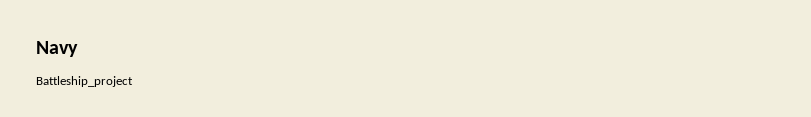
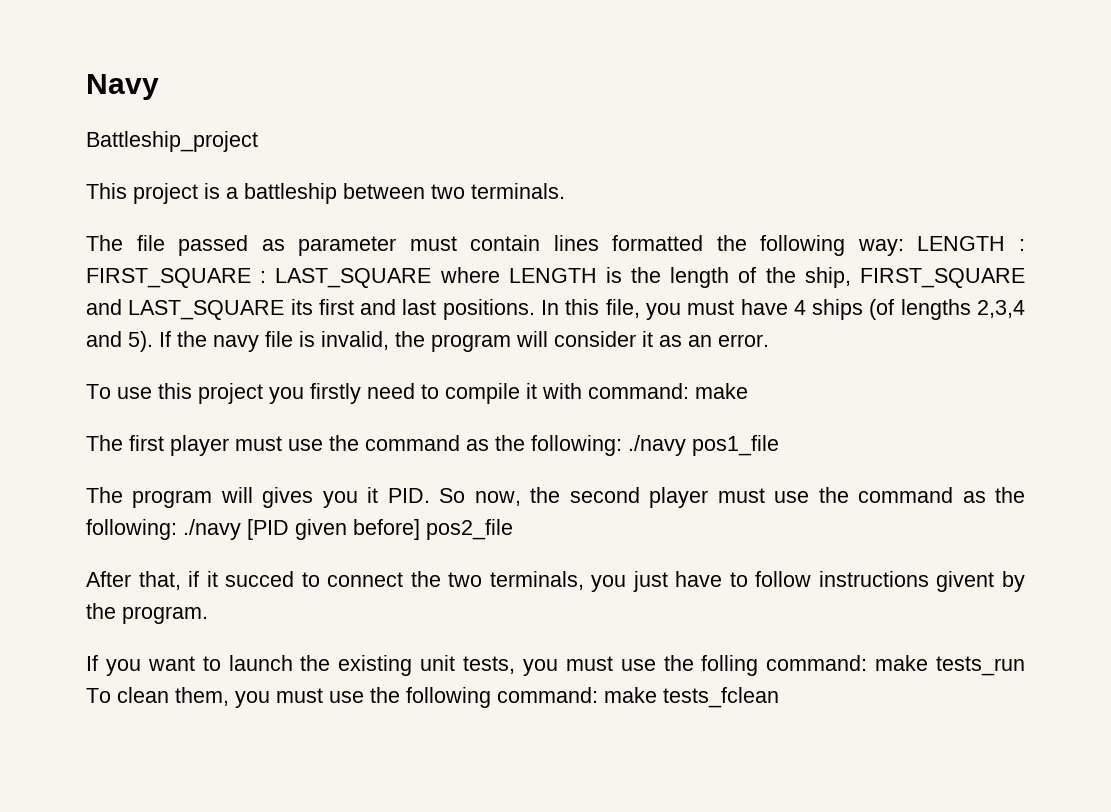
(133, 81) none -> [86,183,565,204] [86,235,1025,256] [86,267,1025,288] [86,299,1025,320] [86,331,769,352] [86,383,748,404] [86,435,779,456] [86,487,1026,508] [86,519,513,540] [86,571,1025,592] [86,603,208,624] [86,655,1025,676] [86,687,779,708] // This project is a battleship between two terminals. // The file passed as parameter must contain lines formatted the following way: LENGTH : FIRST_SQUARE : LAST_SQUARE where LENGTH is the length of the ship, FIRST_SQUARE and LAST_SQUARE its first and last positions. In this file, you must have 4 ships (of lengths 2,3,4 and 5). If the navy file is invalid, the program will consider it as an error. // To use this project you firstly need to compile it with command: make // The first player must use the command as the following: ./navy pos1_file // The program will gives you it PID. So now, the second player must use the command as the following: ./navy [PID given before] pos2_file // After that, if it succed to connect the two terminals, you just have to follow instructions givent by the program. // If you want to launch the existing unit tests, you must use the folling command: make tests_run To clean them, you must use the following command: make tests_fclean

